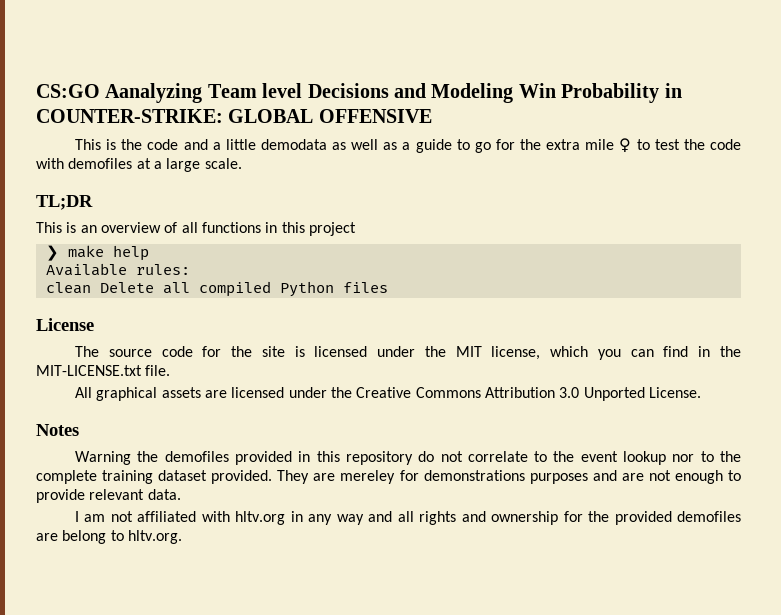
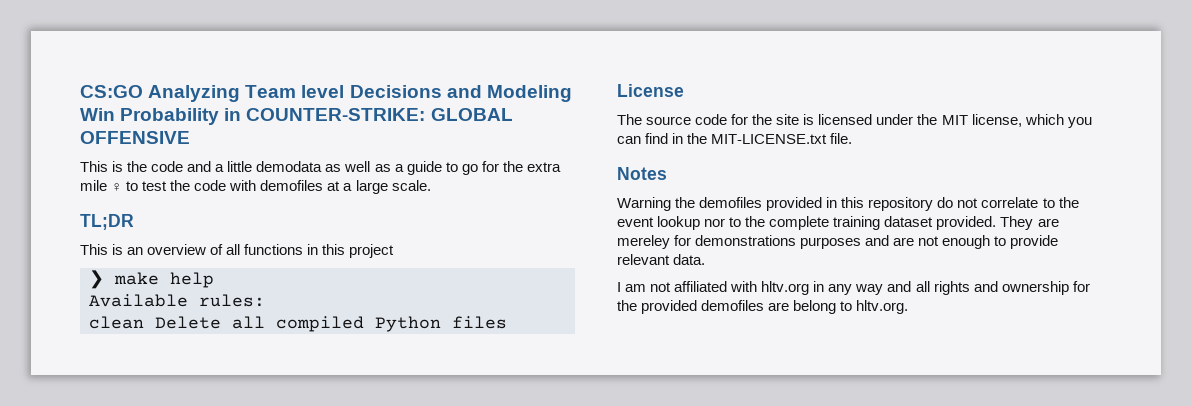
[105,83,203,103] Aanalyzing -> [148,85,241,102] Analyzing
[74,387,701,401] // All graphical assets are licensed under the Creative Commons Attribution 3.0 Unported License. -> (853, 138) none

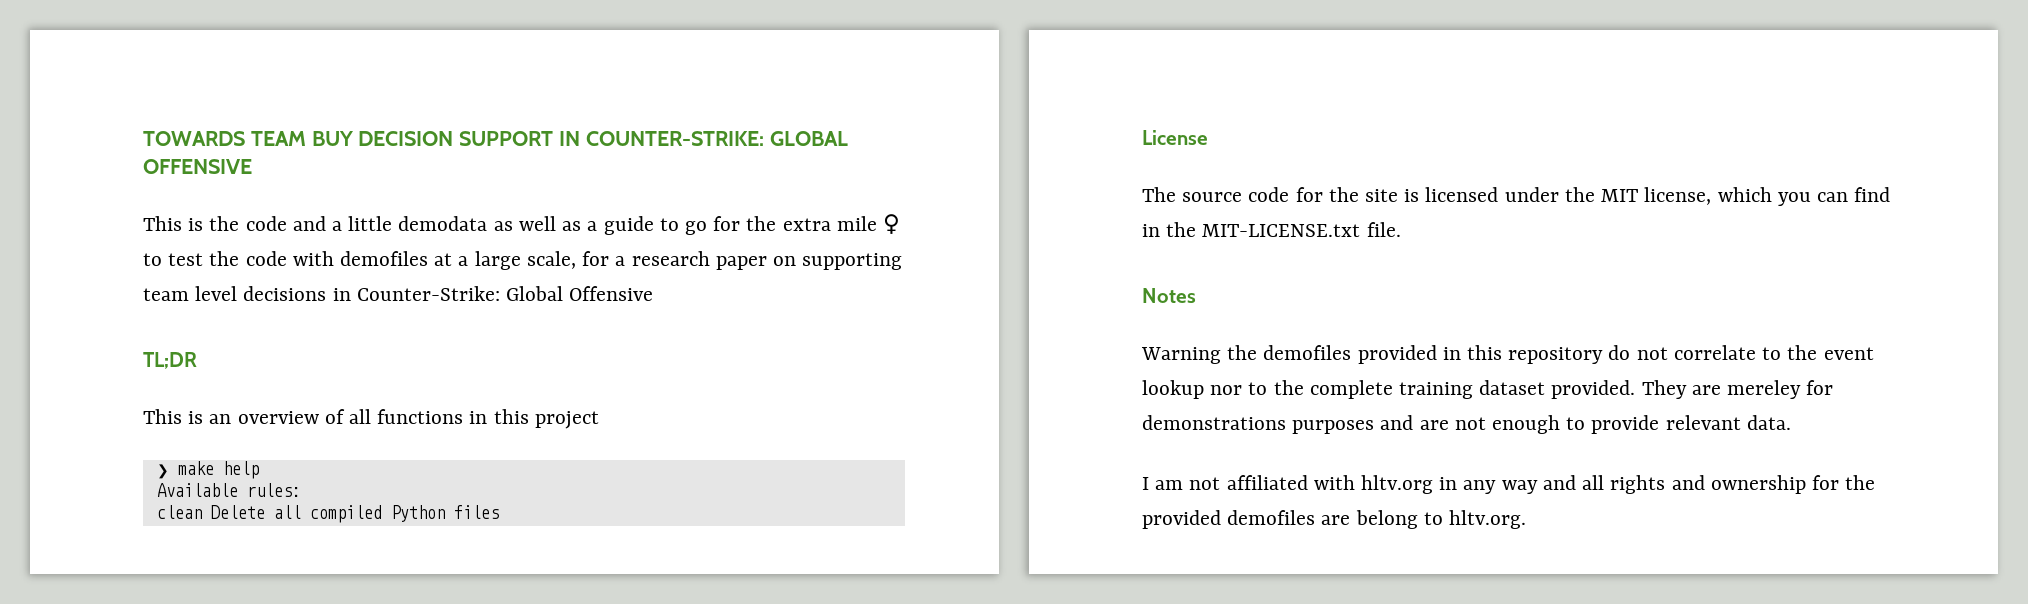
[80,85,572,102] [80,108,242,125] CS:GO Analyzing Team level Decisions and Modeling Win Probability in -> [143,131,581,146] TOWARDS TEAM BUY DECISION SUPPORT IN
[391,180,431,191] scale. -> [526,251,903,270] [143,286,654,301] scale, for a research paper on supporting team level decisions in Counter-Strike: Global Offensive

